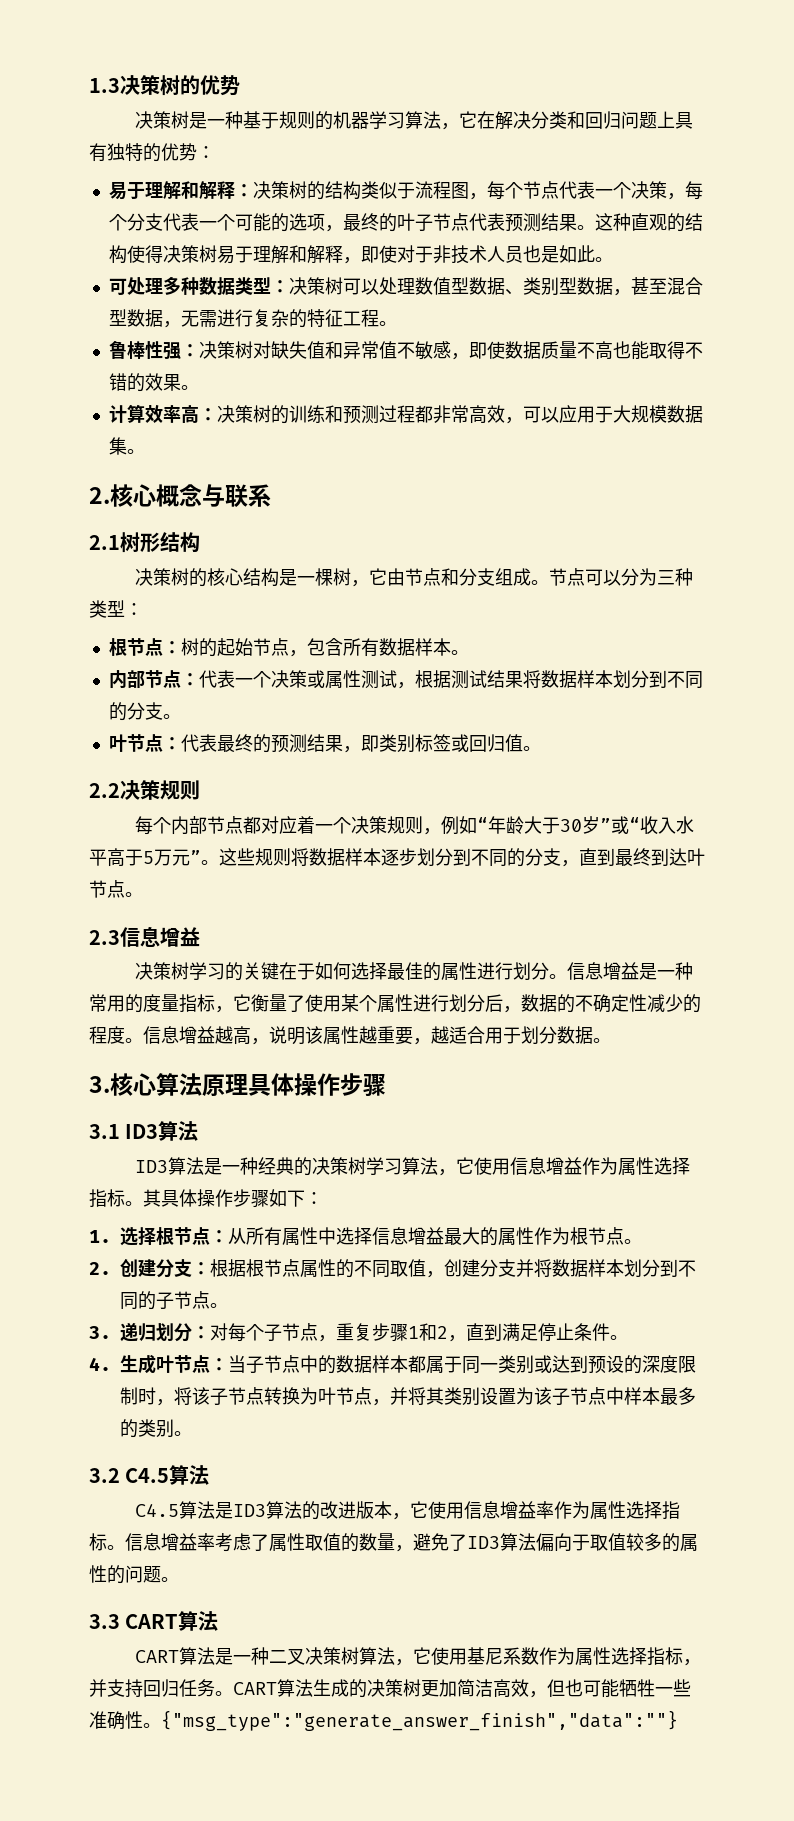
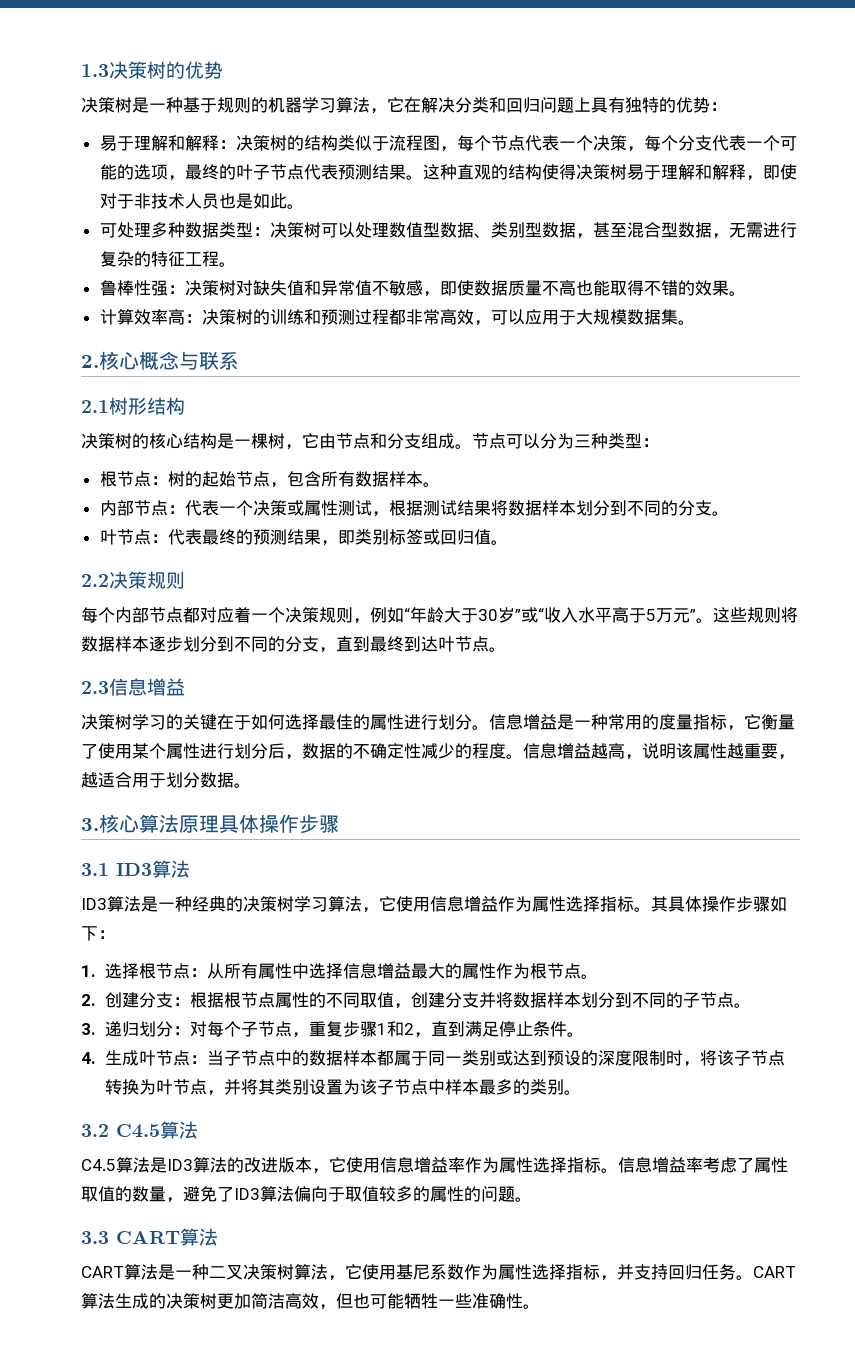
[161,1710,678,1731] {"msg_type":"generate_answer_finish","data":""} -> (540, 1306) none

